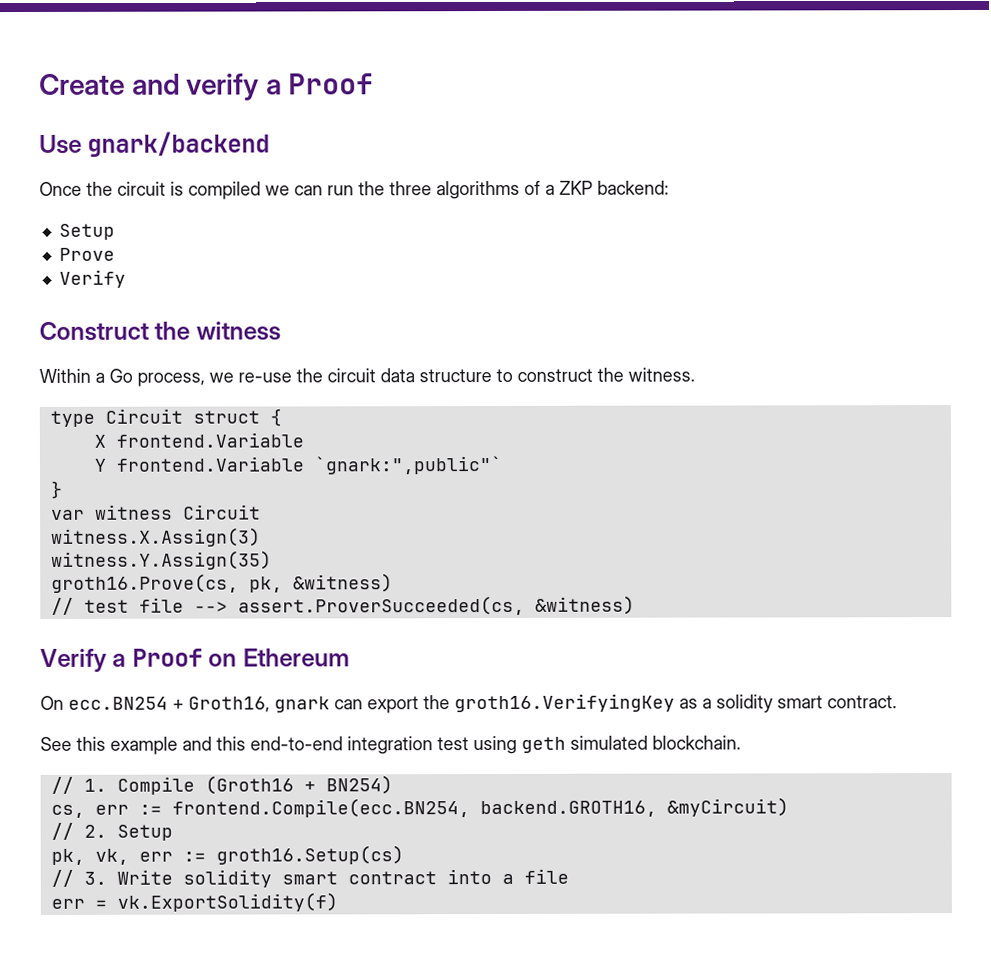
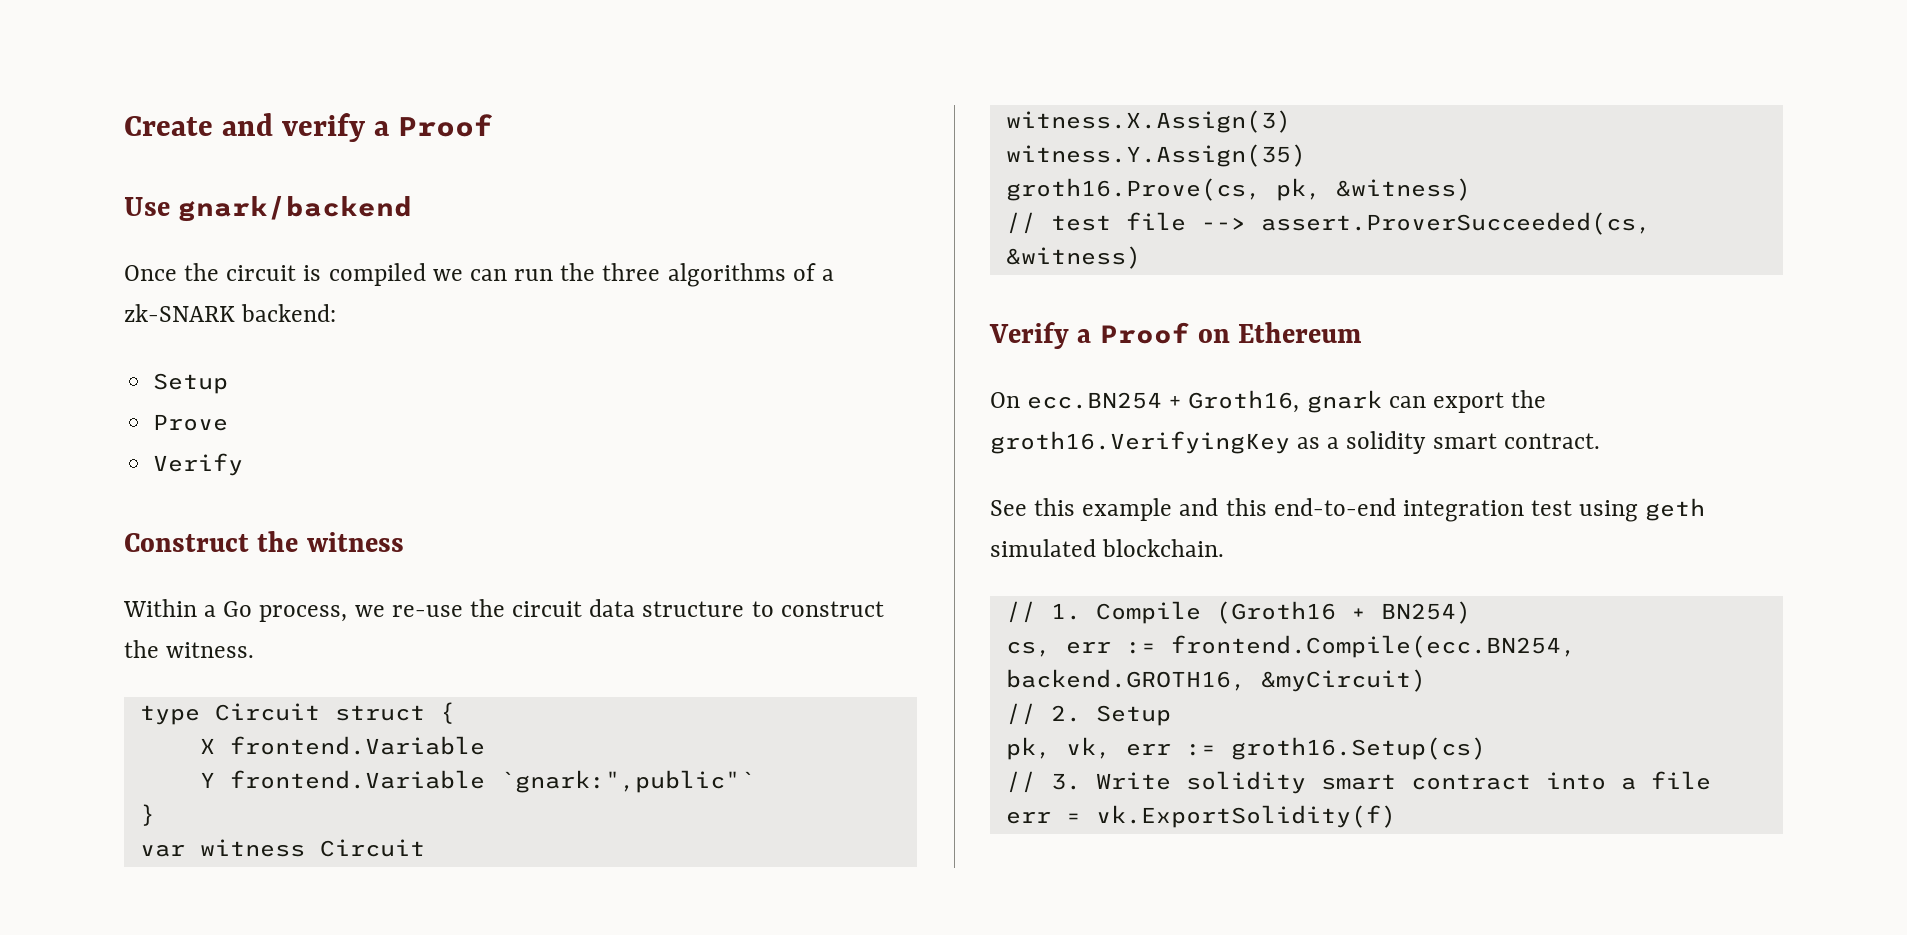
[559,180,593,195] ZKP -> [124,304,235,322] zk-SNARK

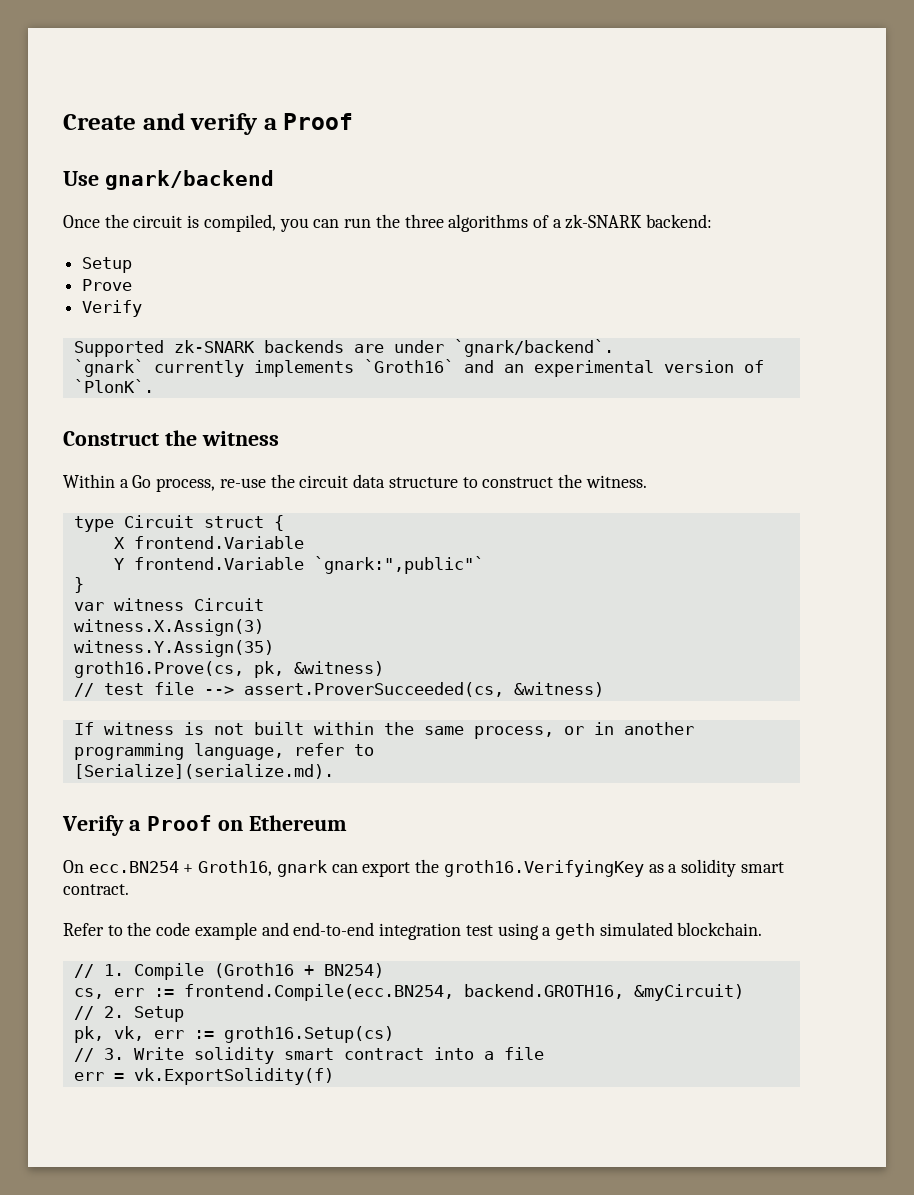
[328,263,463,286] compiled we -> [203,214,309,232] compiled, you
(244, 464) none -> [73,339,614,357] [73,359,764,377] [73,379,154,393] // Supported zk-SNARK backends are under `gnark/backend`. // `gnark` currently implements `Groth16` and an experimental version of `PlonK`.
[354,605,385,617] we -> (216, 485) none
(1141, 257) none -> [73,722,694,739] [73,743,374,760] [73,764,334,779] // If witness is not built within the same process, or in another programming language, refer to // [Serialize](serialize.md).
[990,498,1076,516] See this -> [63,922,191,936] Refer to the code
[1225,498,1267,516] this -> (289, 929) none
(1639, 511) none -> [542,927,552,936] a

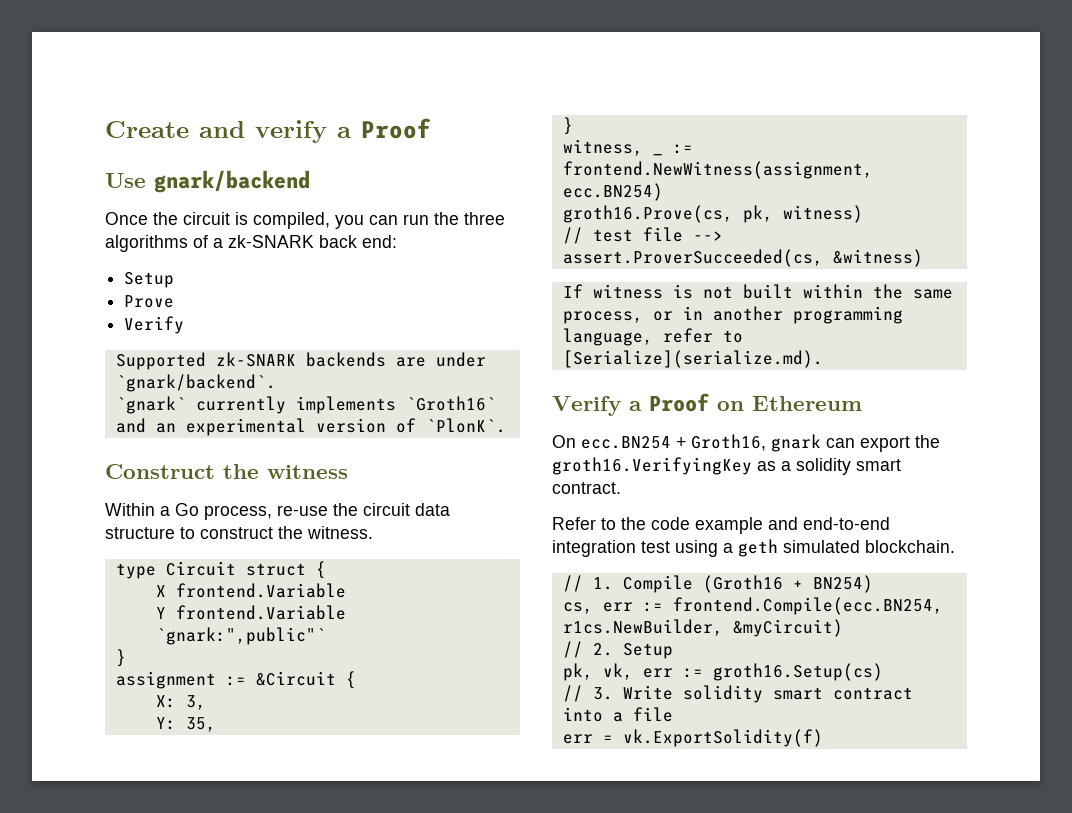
[646,214,713,228] backend: -> [319,235,397,248] back end:
[73,598,264,611] [73,619,264,636] [73,640,274,657] var witness Circuit // witness.X.Assign(3) // witness.Y.Assign(35) -> [115,671,356,689] [155,695,206,710] [155,717,216,732] [562,117,573,135] [562,139,693,156] [562,161,873,179] [562,183,663,201] assignment := &Circuit { // X: 3, // Y: 35, // } // witness, _ := frontend.NewWitness(assignment, ecc.BN254)
[293,661,384,676] &witness) -> [782,205,863,223] witness)
[463,984,624,999] backend.GROTH16, -> [562,619,723,636] r1cs.NewBuilder,

